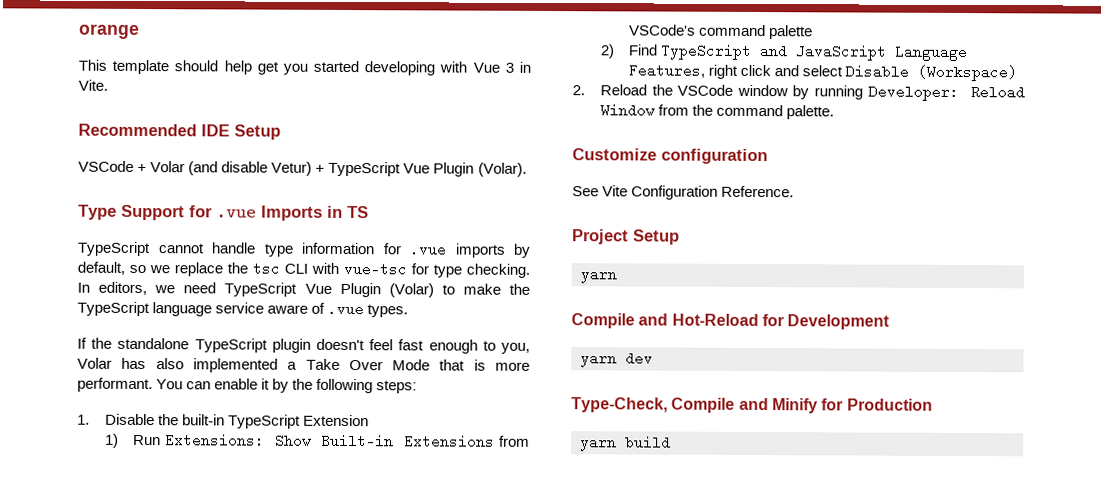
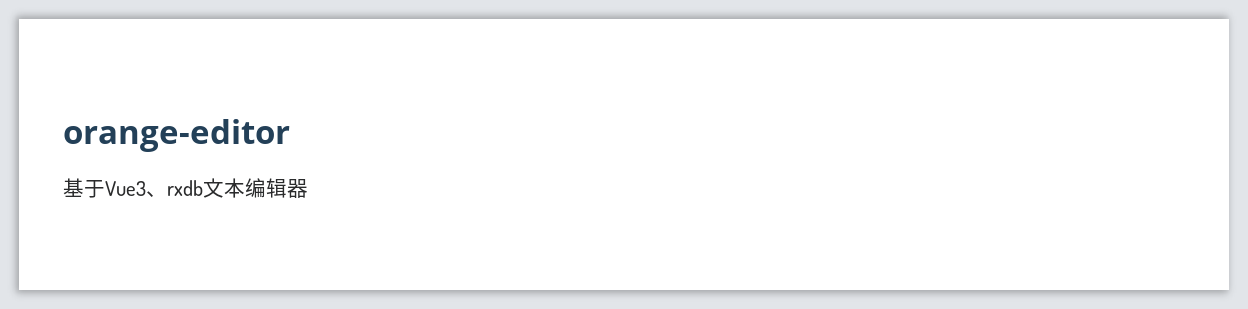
[79,23,140,39] [78,59,531,76] [78,79,108,91] [78,123,281,140] [78,160,527,177] [78,204,369,221] [77,241,531,258] [77,261,530,278] [77,281,530,298] [77,301,409,318] [77,337,530,354] [77,357,530,373] [77,377,418,394] [77,413,370,429] [104,433,530,449] [628,24,814,40] [599,43,968,62] [627,63,1018,82] [572,84,1025,101] [599,103,835,120] [572,148,768,165] [572,185,795,200] [572,229,680,245] [580,267,617,284] [571,313,891,330] [580,351,653,368] [571,397,933,414] [580,435,671,452] orange // This template should help get you started developing with Vue 3 in Vite. // Recommended IDE Setup // VSCode + Volar (and disable Vetur) + TypeScript Vue Plugin (Volar). // Type Support for .vue Imports in TS // TypeScript cannot handle type information for .vue imports by default, so we replace the tsc CLI with vue-tsc for type checking. In editors, we need TypeScript Vue Plugin (Volar) to make the TypeScript language service aware of .vue types. // If the standalone TypeScript plugin doesn't feel fast enough to you, Volar has also implemented a Take Over Mode that is more performant. You can enable it by the following steps: // 1. Disable the built-in TypeScript Extension // 1) Run Extensions: Show Built-in Extensions from VSCode's command palette // 2) Find TypeScript and JavaScript Language Features, right click and select Disable (Workspace) // 2. Reload the VSCode window by running Developer: Reload Window from the command palette. // Customize configuration // See Vite Configuration Reference. // Project Setup // yarn // Compile and Hot-Reload for Development // yarn dev // Type-Check, Compile and Minify for Production // yarn build -> [63,119,290,152] [63,178,308,198] orange-editor // 基于Vue3、rxdb文本编辑器

